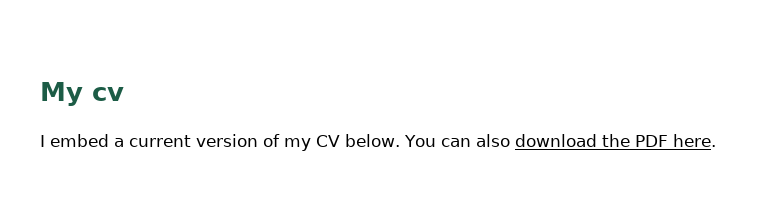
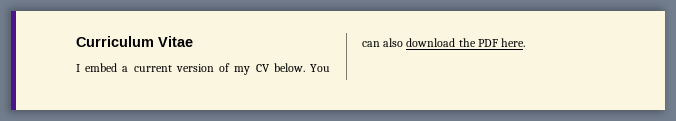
[40,82,124,106] My cv -> [76,36,193,47] Curriculum Vitae

